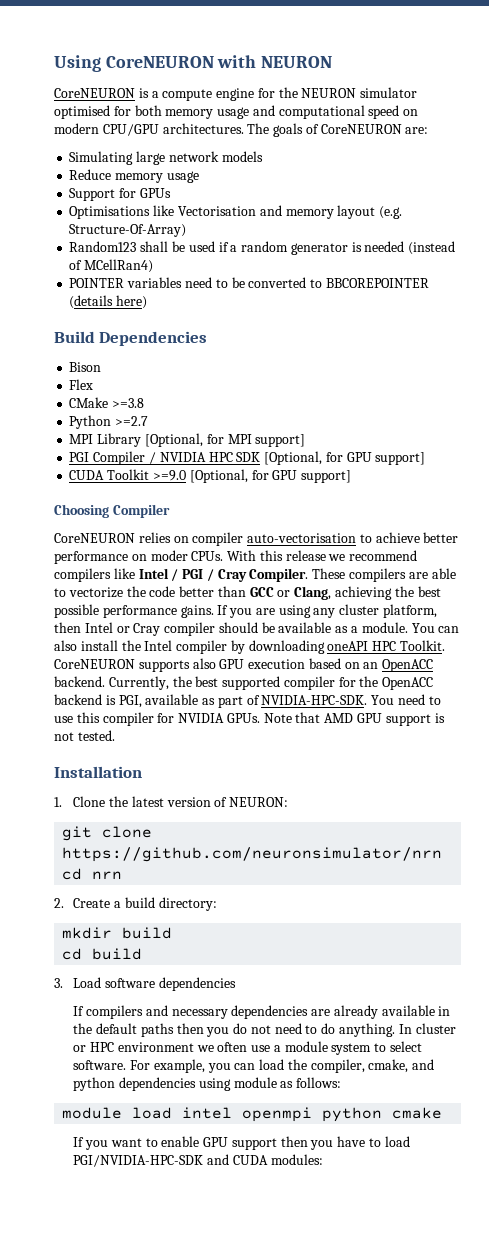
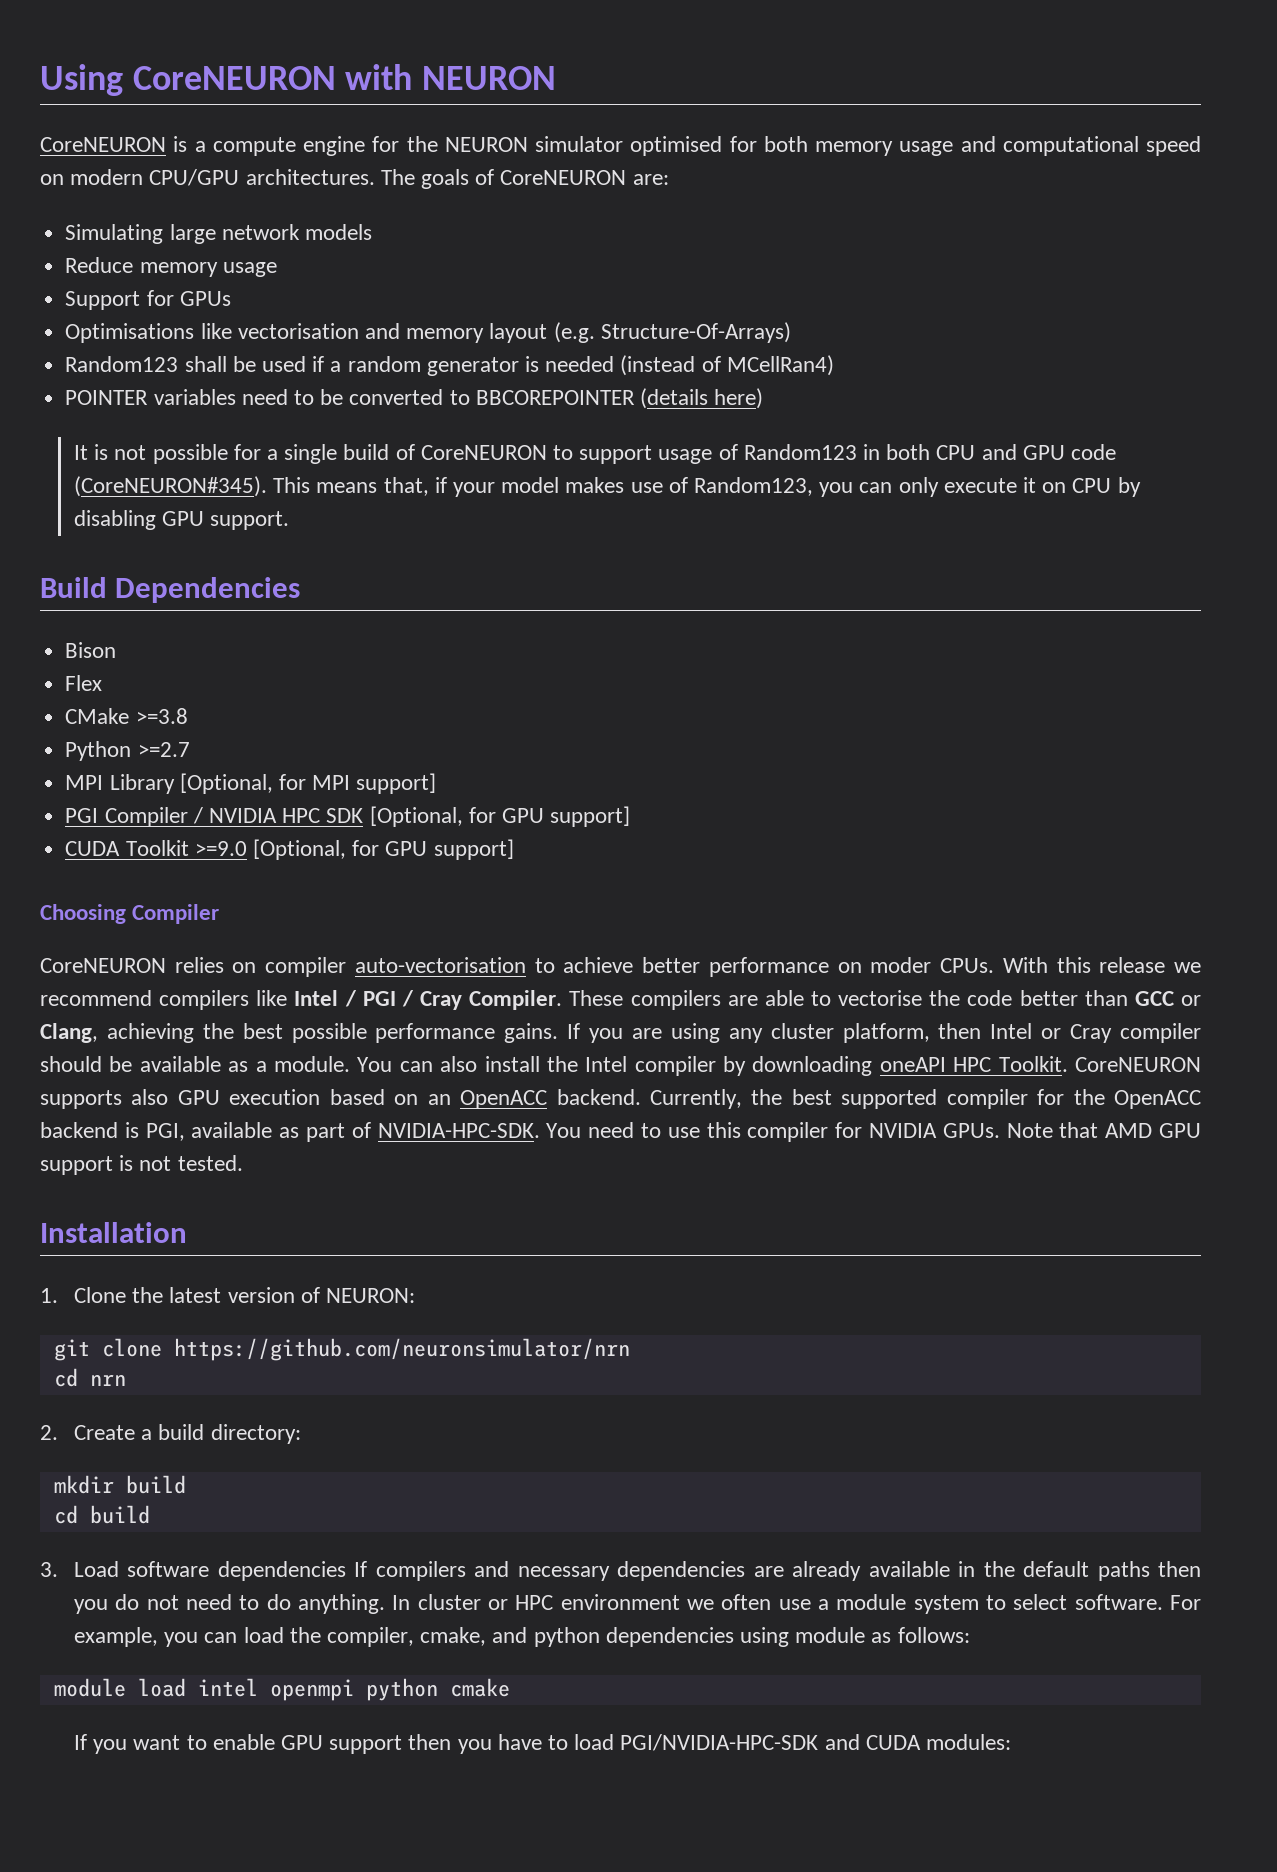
[177,206,256,216] Vectorisation -> [237,323,359,339] vectorisation
[69,224,187,237] Structure-Of-Array) -> [600,322,791,343] Structure-Of-Arrays)
(148, 302) none -> [73,444,1117,464] [73,476,1141,497] [73,510,290,530] // It is not possible for a single build of CoreNEURON to support usage of Random123 in both CPU and GPU code (CoreNEURON#345). This means that, if your model makes use of Random123, you can only execute it on CPU by disabling GPU support.
[68,587,123,598] vectorize -> [838,990,923,1006] vectorise
(236, 984) // -> (346, 1571) none

